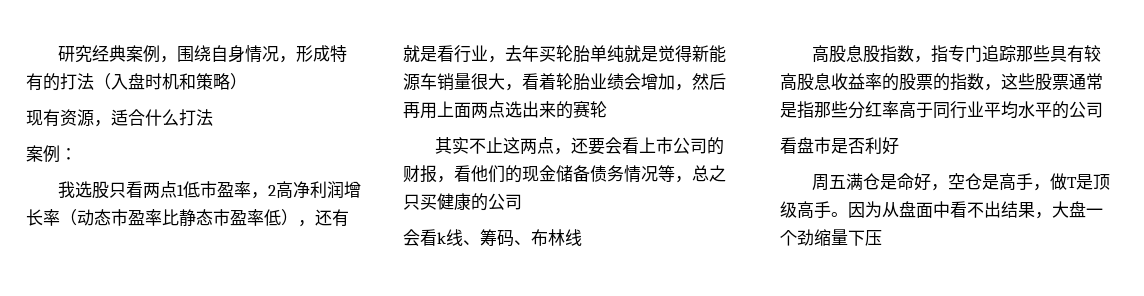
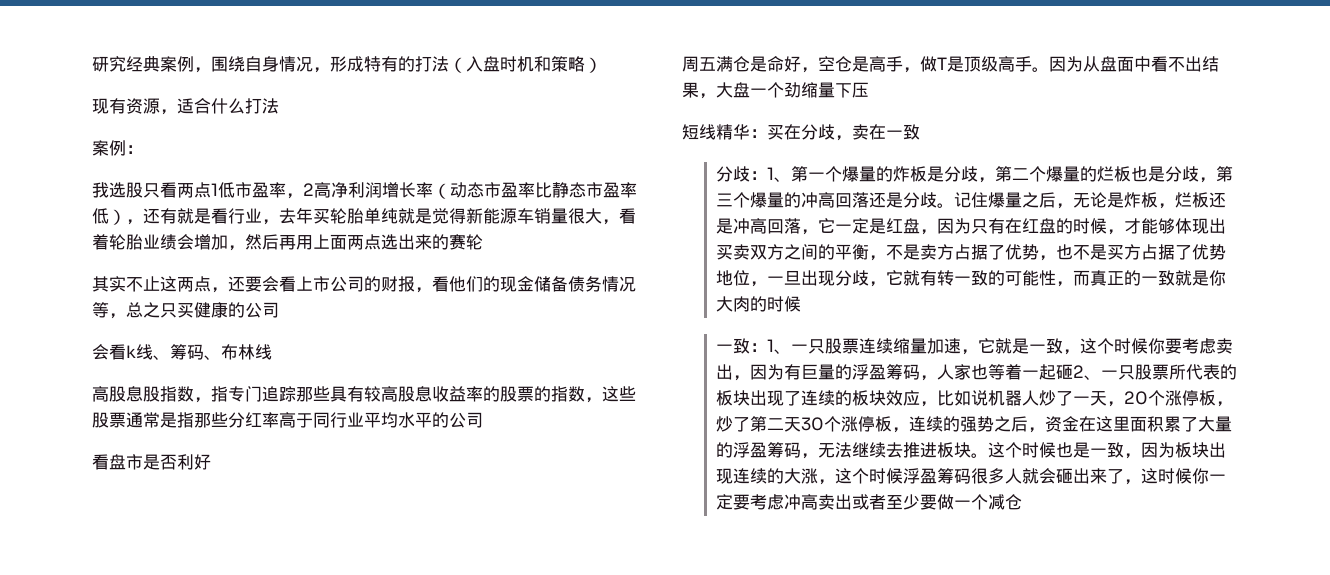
(882, 238) none -> [682,124,920,141] [715,166,1233,183] [715,192,1226,209] [715,218,1226,235] [715,244,1226,261] [715,270,1226,287] [715,296,801,312] [715,338,1233,355] [715,364,1237,381] [715,390,1233,407] [715,416,1232,433] [715,442,1226,459] [715,468,1226,485] [715,494,1022,510] // 短线精华：买在分歧，卖在一致 // 分歧：1、第一个爆量的炸板是分歧，第二个爆量的烂板也是分歧，第三个爆量的冲高回落还是分歧。记住爆量之后，无论是炸板，烂板还是冲高回落，它一定是红盘，因为只有在红盘的时候，才能够体现出买卖双方之间的平衡，不是卖方占据了优势，也不是买方占据了优势地位，一旦出现分歧，它就有转一致的可能性，而真正的一致就是你大肉的时候 // 一致：1、一只股票连续缩量加速，它就是一致，这个时候你要考虑卖出，因为有巨量的浮盈筹码，人家也等着一起砸2、一只股票所代表的板块出现了连续的板块效应，比如说机器人炒了一天，20个涨停板，炒了第二天30个涨停板，连续的强势之后，资金在这里面积累了大量的浮盈筹码，无法继续去推进板块。这个时候也是一致，因为板块出现连续的大涨，这个时候浮盈筹码很多人就会砸出来了，这时候你一定要考虑冲高卖出或者至少要做一个减仓

